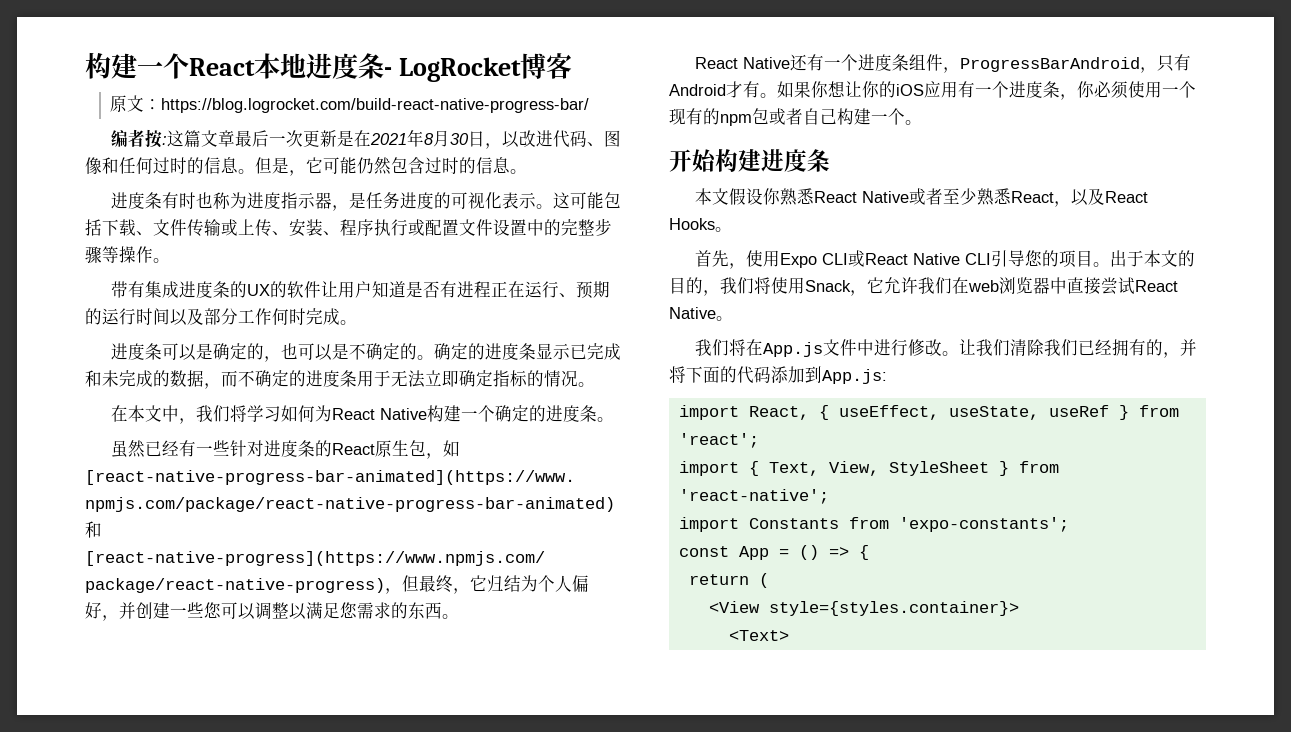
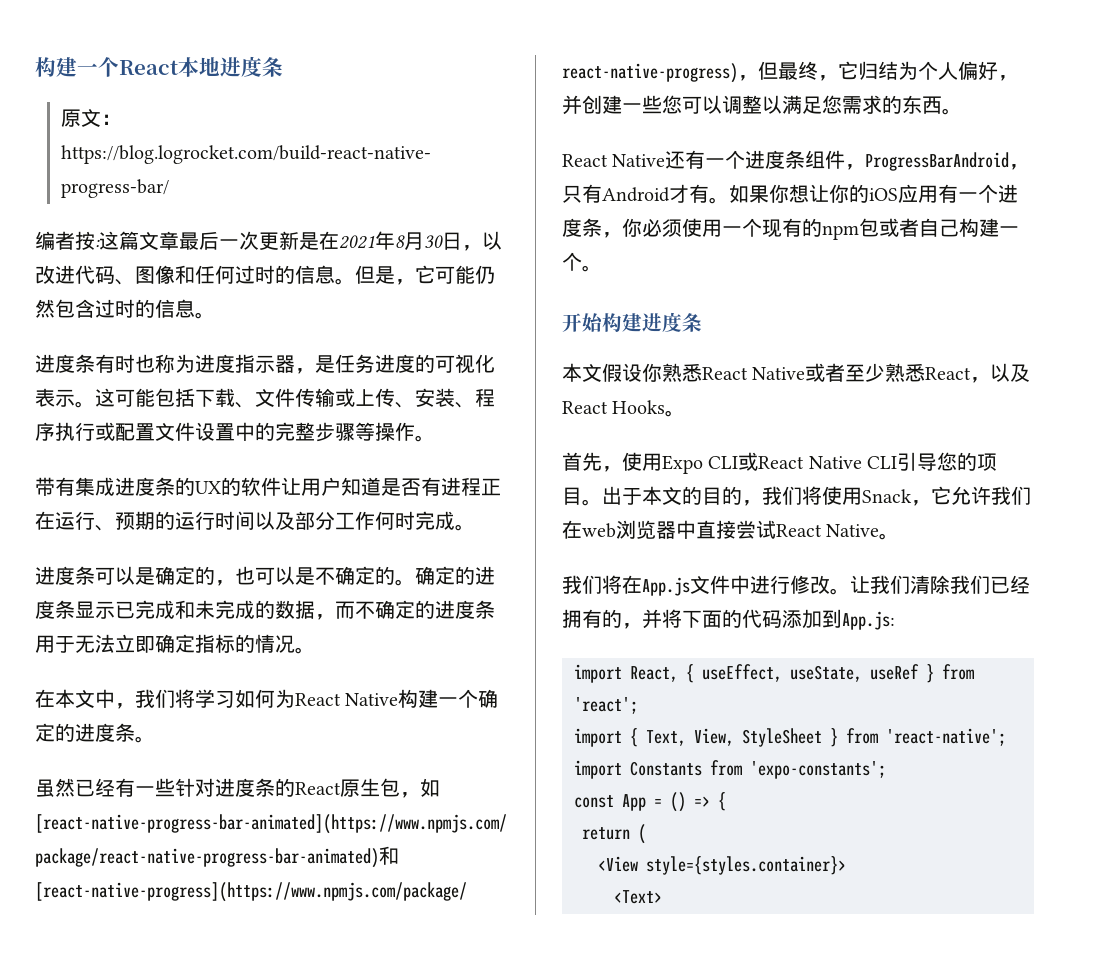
[384,53,573,82] - LogRocket博客 -> (283, 67) none

